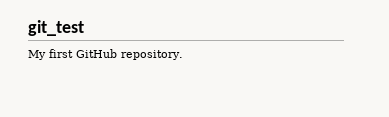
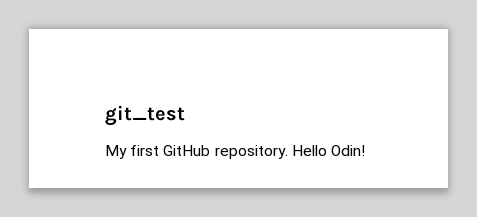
(183, 55) none -> [291,145,365,156] Hello Odin!

